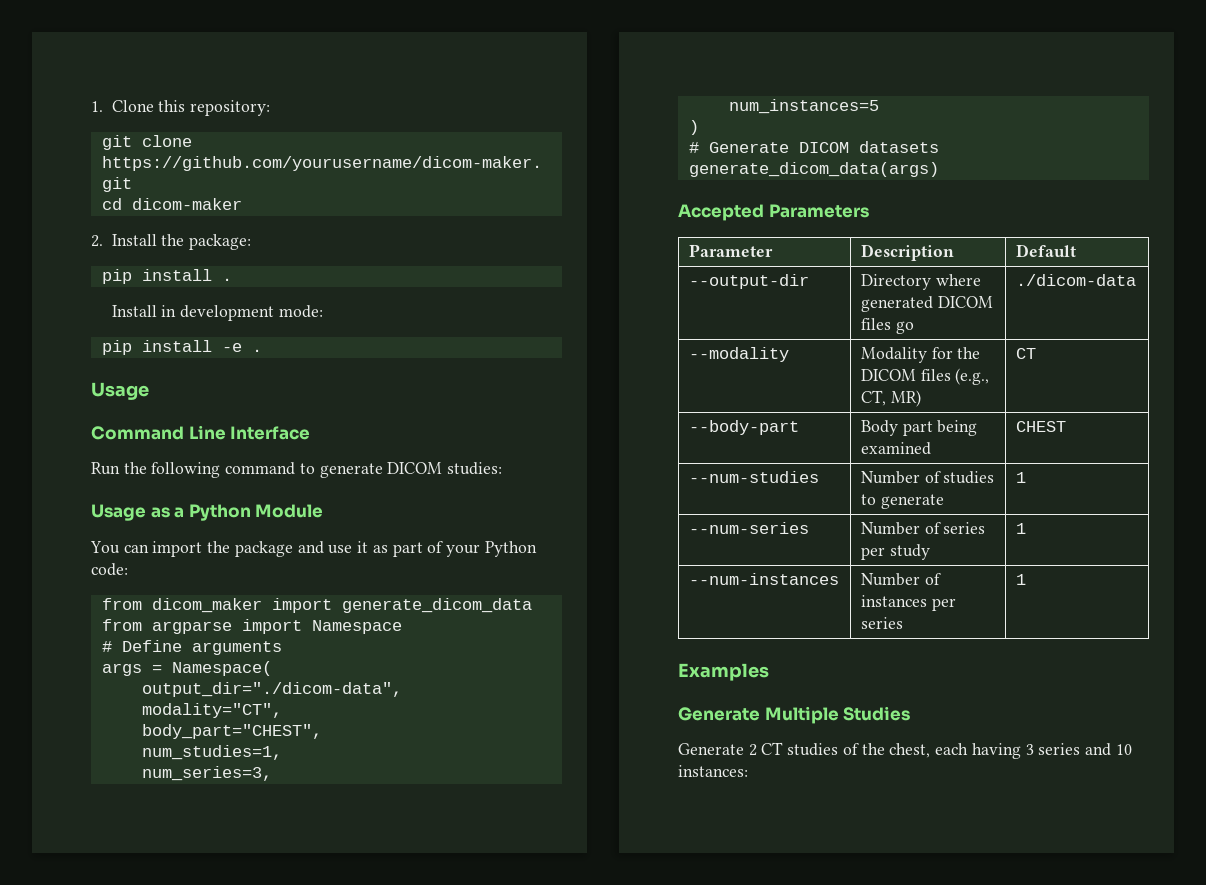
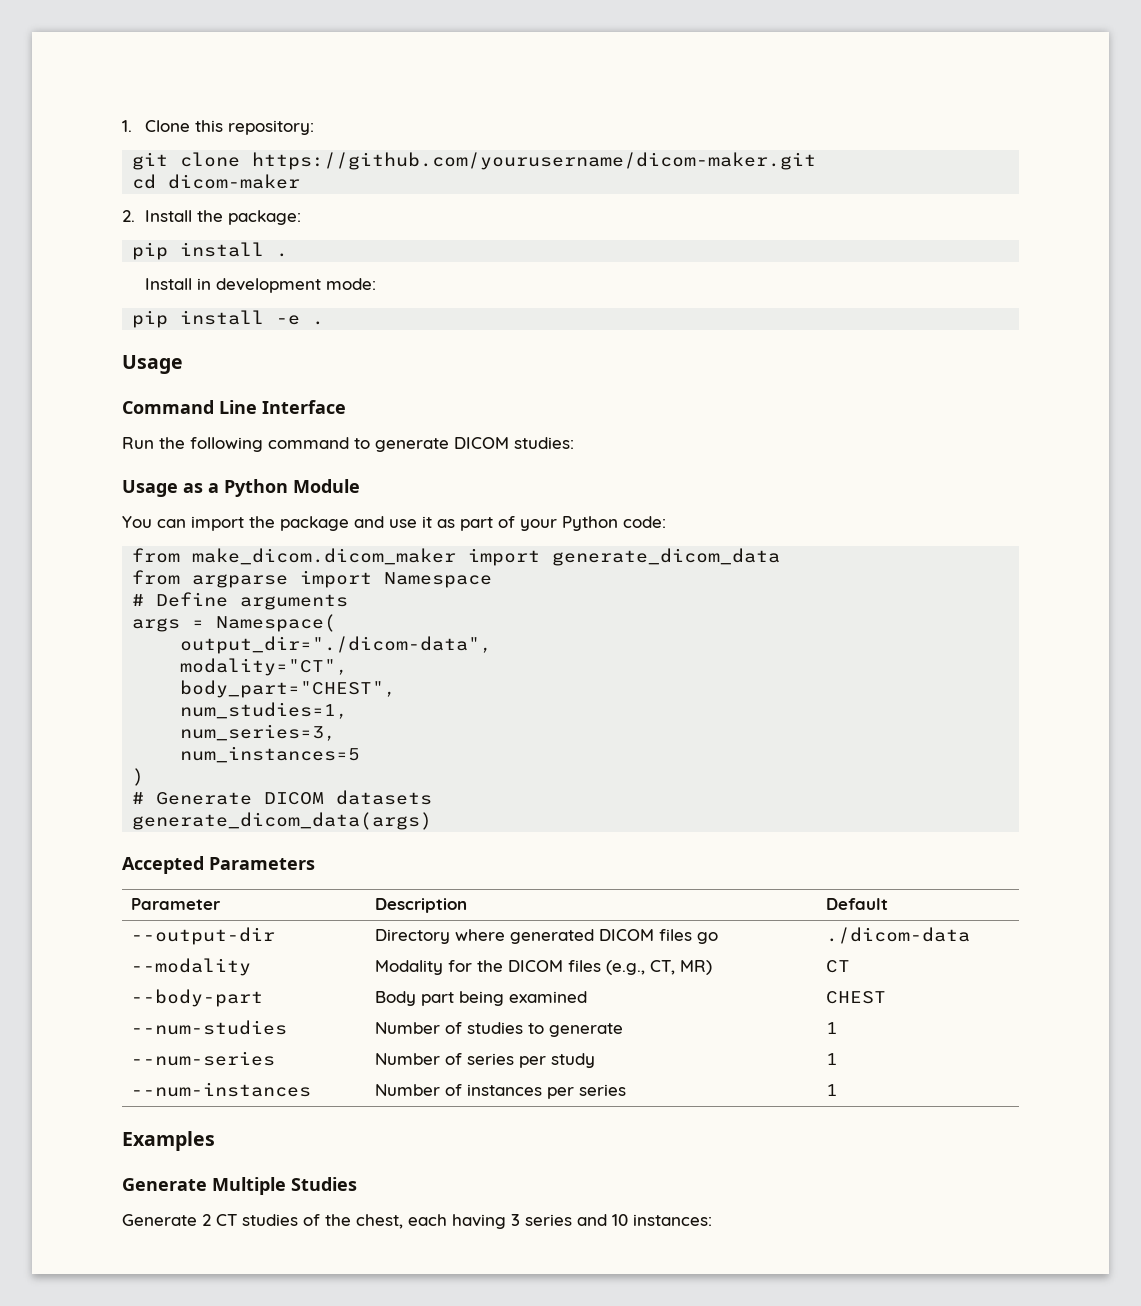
[151,598,262,613] dicom_maker -> [192,548,457,565] make_dicom.dicom_maker

